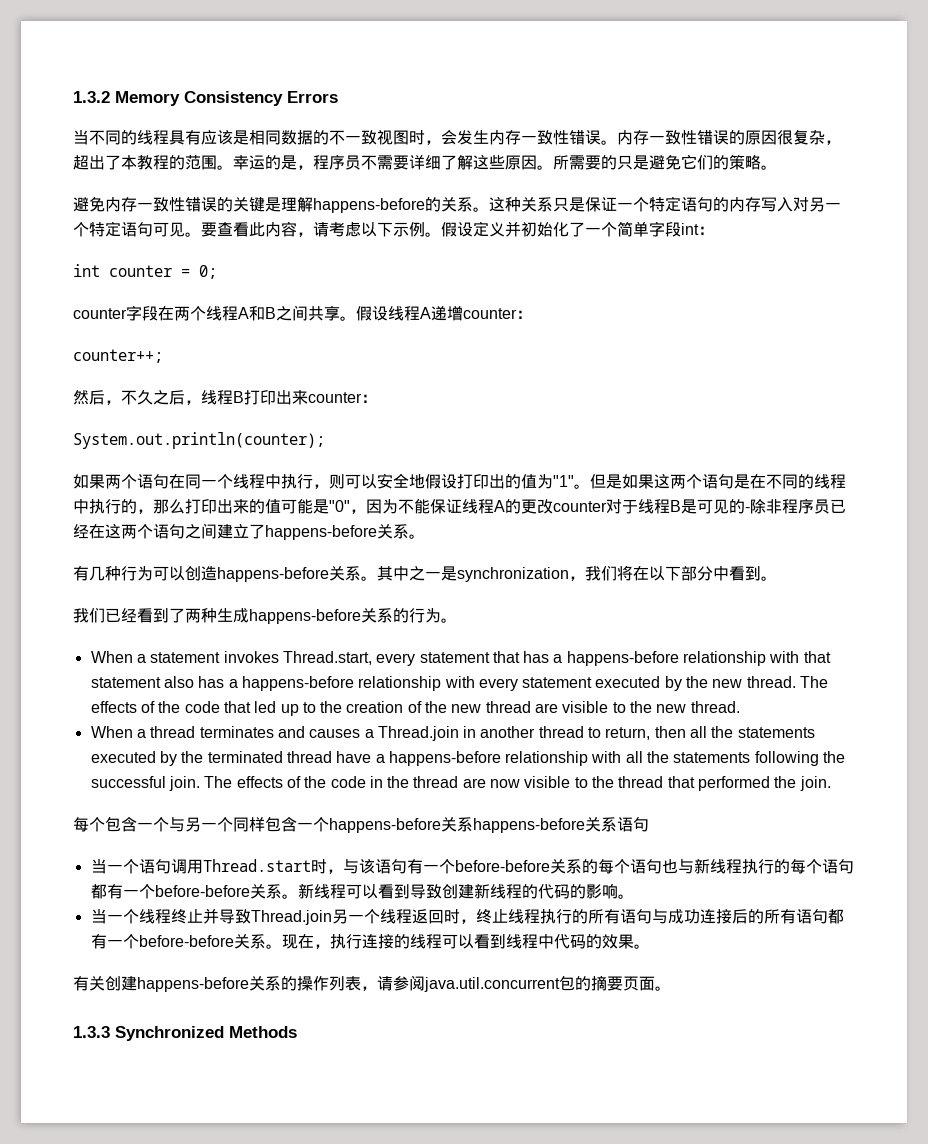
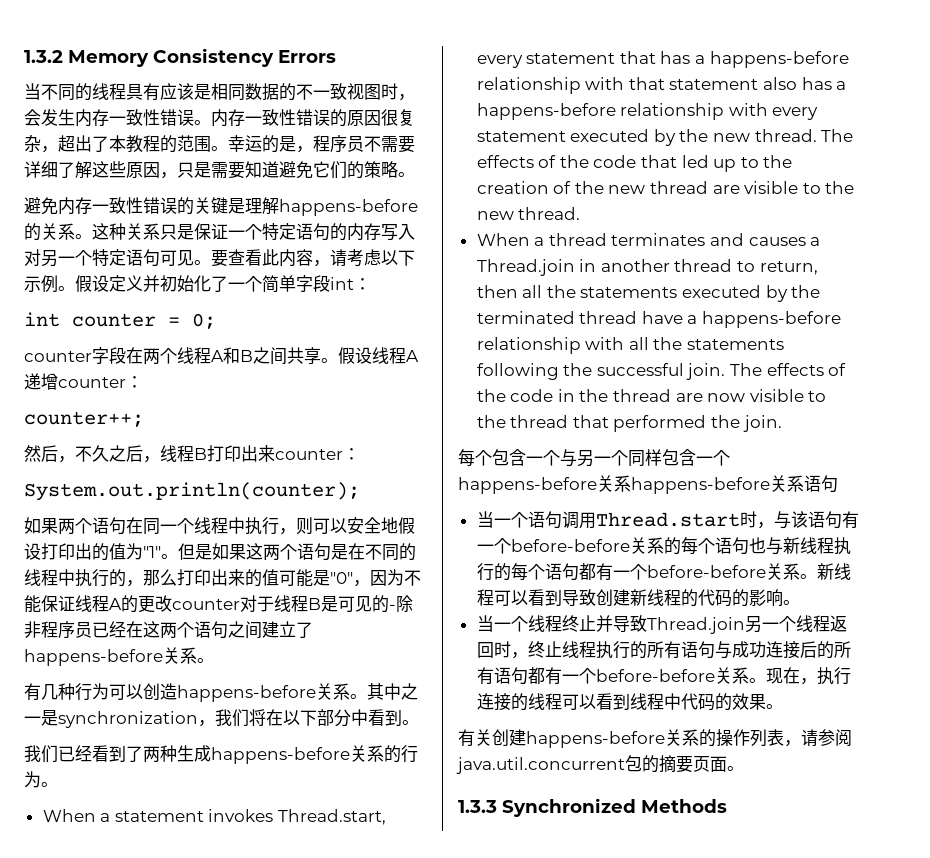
[537,155,649,170] 。所需要的只是 -> [160,161,279,179] ，只是需要知道

